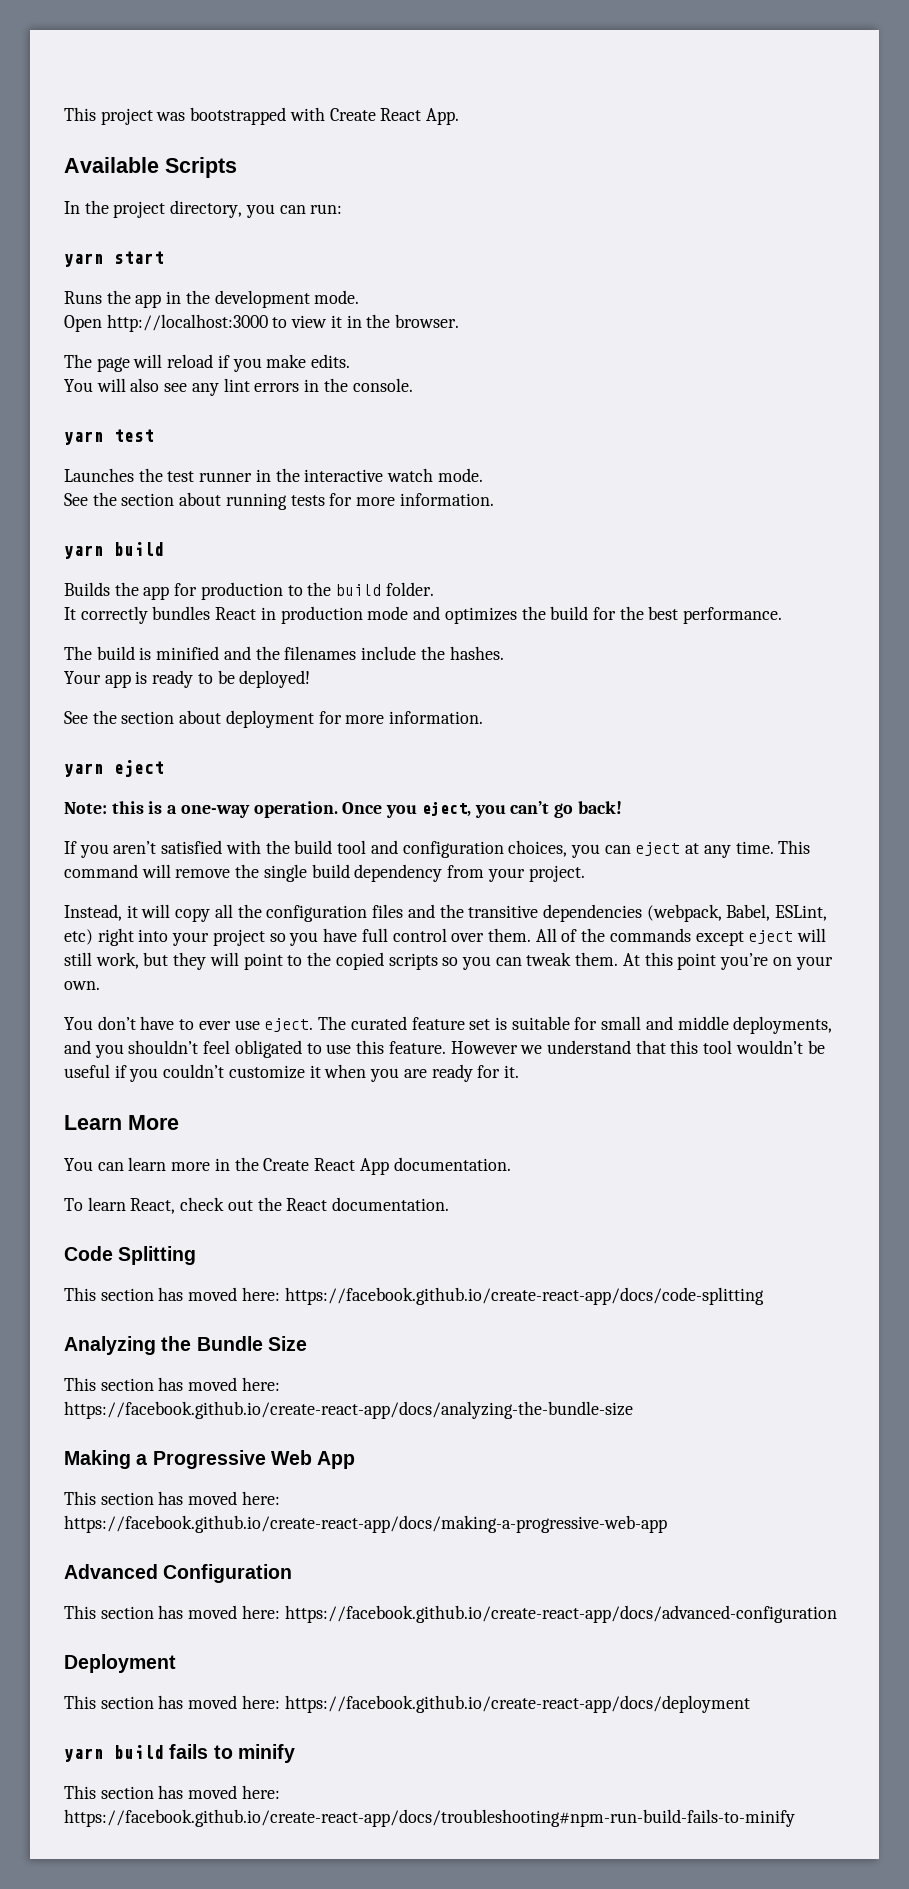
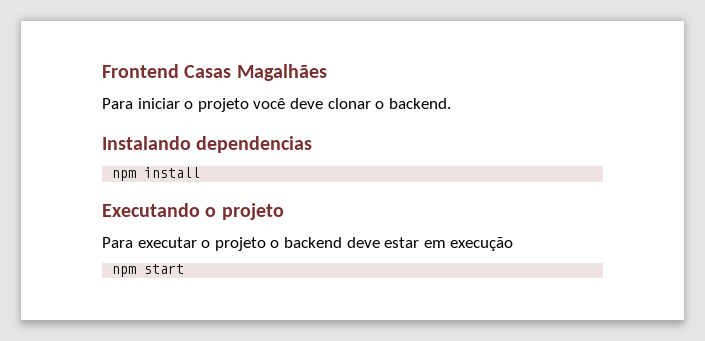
[64,107,460,125] [64,157,237,178] [64,200,343,218] [64,251,164,267] [64,290,360,308] [64,314,460,332] [64,354,351,372] [64,378,413,396] [64,429,154,445] [64,468,483,482] [64,492,494,510] [64,542,164,559] [64,582,434,600] [64,606,783,624] [64,646,504,660] [64,670,311,688] [64,710,484,728] [64,760,164,777] [64,801,622,818] [64,840,811,858] [64,864,585,882] [64,904,828,922] [64,928,827,946] [64,952,833,970] [64,981,100,990] [64,1016,833,1034] [64,1040,825,1058] [64,1064,519,1082] [64,1115,179,1130] [64,1157,511,1175] [64,1197,450,1214] [64,1246,197,1265] [64,1287,764,1305] [64,1336,307,1355] [64,1377,280,1391] [64,1401,633,1419] [64,1450,356,1469] [64,1491,280,1505] [64,1515,667,1533] [64,1564,293,1583] [64,1605,837,1623] [64,1654,176,1673] [64,1695,750,1713] [64,1744,295,1763] [64,1785,280,1799] [64,1809,795,1827] This project was bootstrapped with Create React App. // Available Scripts // In the project directory, you can run: // yarn start // Runs the app in the development mode. // Open http://localhost:3000 to view it in the browser. // The page will reload if you make edits. // You will also see any lint errors in the console. // yarn test // Launches the test runner in the interactive watch mode. // See the section about running tests for more information. // yarn build // Builds the app for production to the build folder. // It correctly bundles React in production mode and optimizes the build for the best performance. // The build is minified and the filenames include the hashes. // Your app is ready to be deployed! // See the section about deployment for more information. // yarn eject // Note: this is a one-way operation. Once you eject, you can’t go back! // If you aren’t satisfied with the build tool and configuration choices, you can eject at any time. This command will remove the single build dependency from your project. // Instead, it will copy all the configuration files and the transitive dependencies (webpack, Babel, ESLint, etc) right into your project so you have full control over them. All of the commands except eject will still work, but they will point to the copied scripts so you can tweak them. At this point you’re on your own. // You don’t have to ever use eject. The curated feature set is suitable for small and middle deployments, and you shouldn’t feel obligated to use this feature. However we understand that this tool wouldn’t be useful if you couldn’t customize it when you are ready for it. // Learn More // You can learn more in the Create React App documentation. // To learn React, check out the React documentation. // Code Splitting // This section has moved here: https://facebook.github.io/create-react-app/docs/code-splitting // Analyzing the Bundle Size // This section has moved here: https://facebook.github.io/create-react-app/docs/analyzing-the-bundle-size // Making a Progressive Web App // This section has moved here: https://facebook.github.io/create-react-app/docs/making-a-progressive-web-app // Advanced Configuration // This section has moved here: https://facebook.github.io/create-react-app/docs/advanced-configuration // Deployment // This section has moved here: https://facebook.github.io/create-react-app/docs/deployment // yarn build fails to minify // This section has moved here: https://facebook.github.io/create-react-app/docs/troubleshooting#npm-run-build-fails-to-minify -> [102,64,327,81] [102,98,451,112] [102,136,313,153] [112,167,201,181] [102,203,284,220] [102,237,514,251] [112,264,185,277] Frontend Casas Magalhães // Para iniciar o projeto você deve clonar o backend. // Instalando dependencias // npm install // Executando o projeto // Para executar o projeto o backend deve estar em execução // npm start

